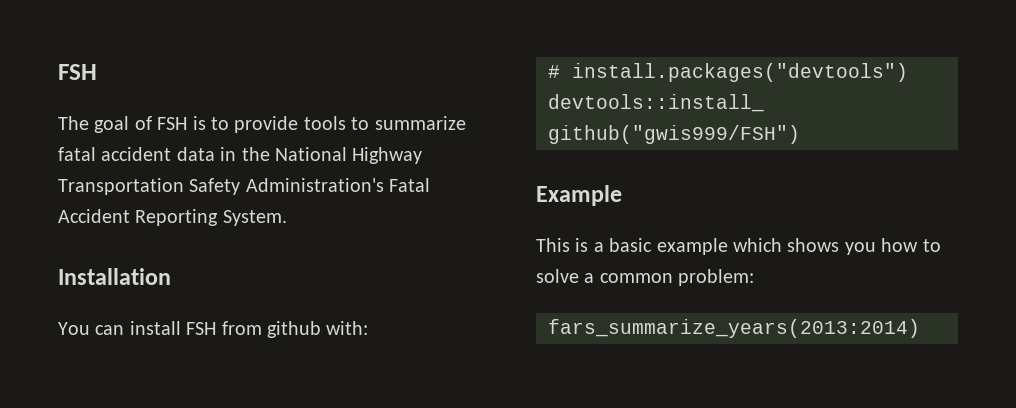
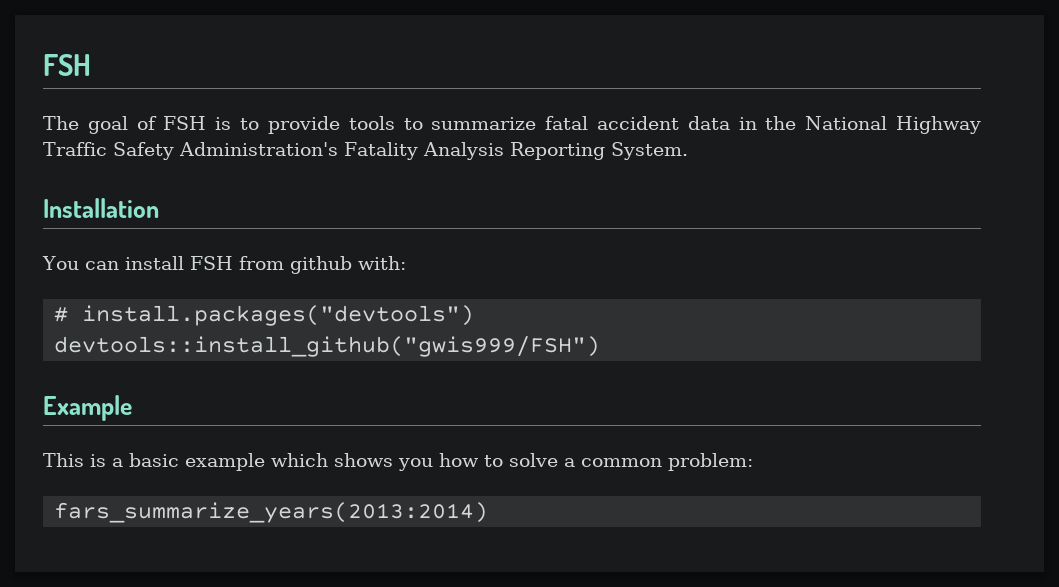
[58,178,184,195] Transportation -> [43,142,107,156] Traffic
[389,178,431,192] [58,209,130,223] Fatal Accident -> [344,142,504,160] Fatality Analysis

